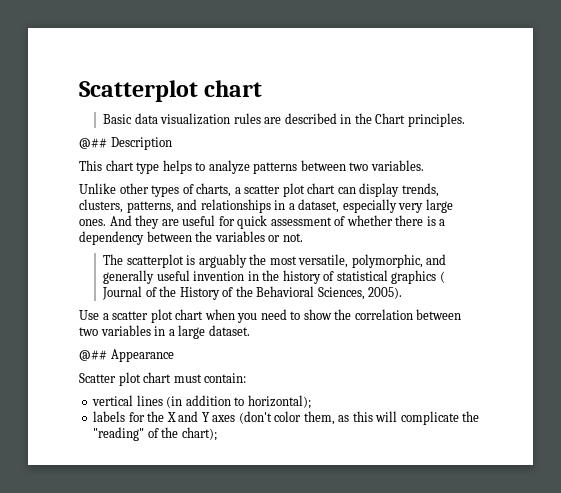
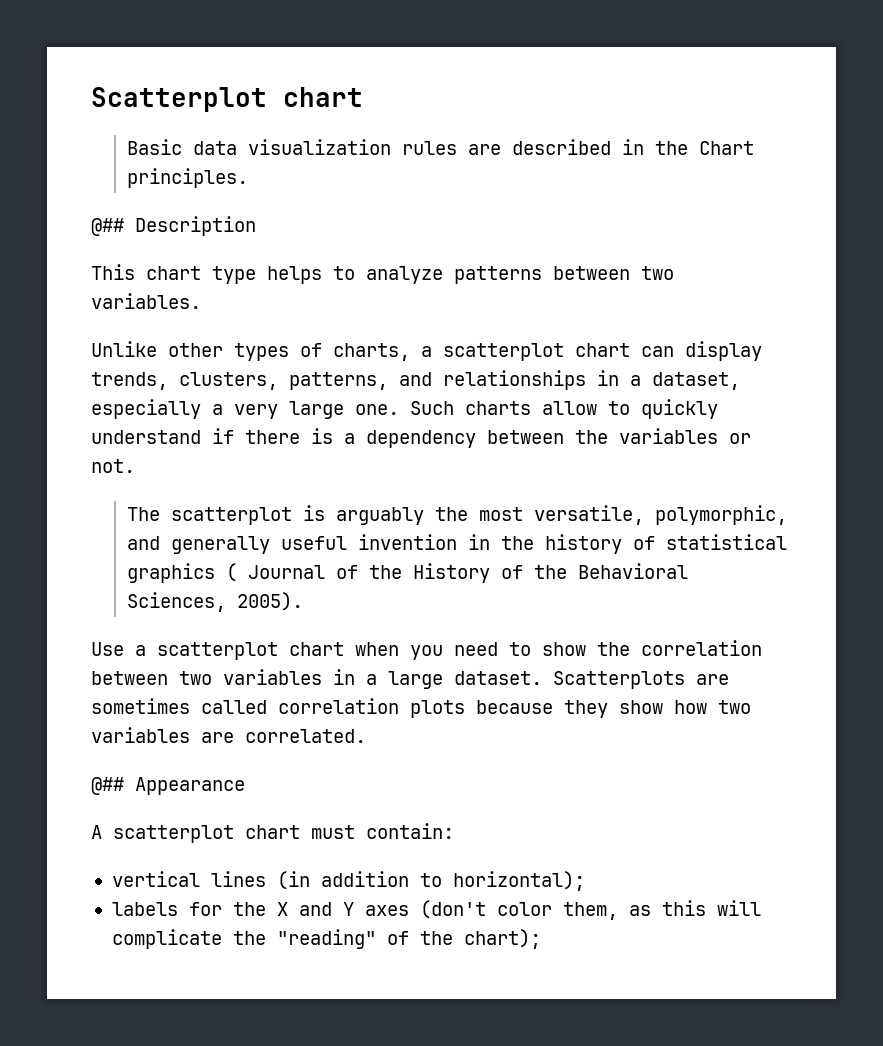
[244,183,305,197] scatter plot -> [443,343,564,361] scatterplot
(397, 206) none -> [212,404,223,415] a
[79,215,393,229] ones. And they are useful for quick assessment of whether -> [355,399,718,419] [91,428,234,444] one. Such charts allow to quickly understand if
[112,309,173,323] scatter plot -> [157,642,278,660] scatterplot
(250, 330) none -> [553,671,729,689] [91,698,751,718] [91,727,366,743] Scatterplots are sometimes called correlation plots because they show how two variables are correlated.
[79,372,141,386] Scatter plot -> [91,825,234,843] A scatterplot

